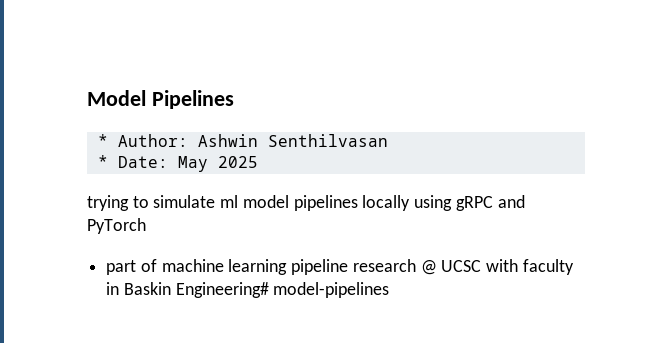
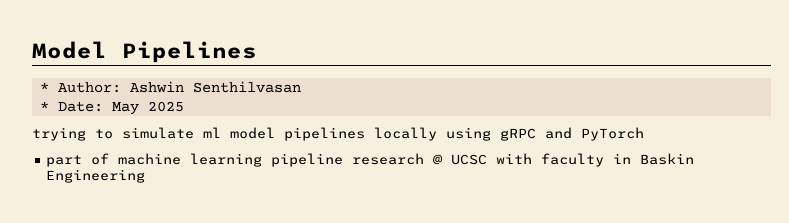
[175,282,390,298] Engineering# model-pipelines -> [46,169,146,183] Engineering

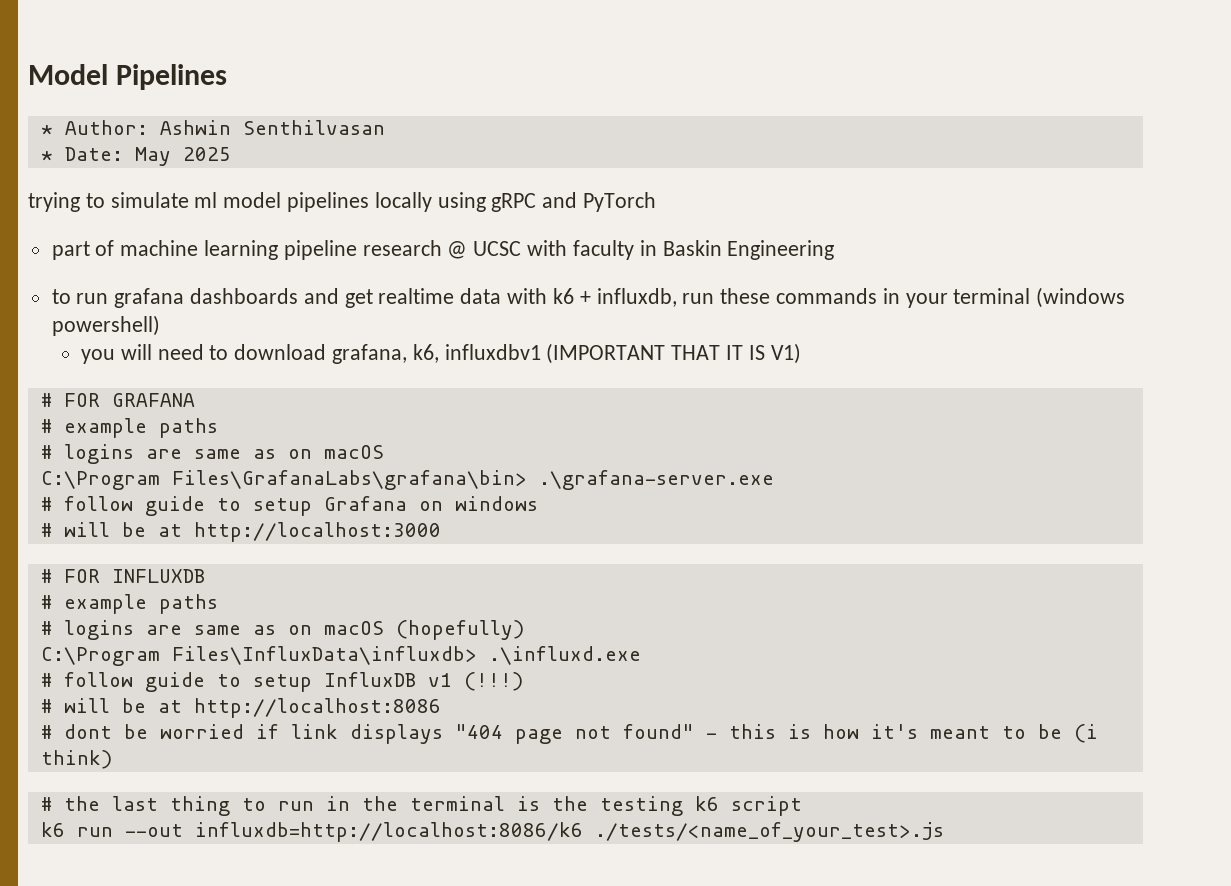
(146, 176) none -> [51,287,1126,308] [51,315,160,336] [81,343,801,364] [40,393,195,407] [40,418,218,438] [40,444,384,464] [40,470,774,490] [40,496,538,516] [40,522,441,542] [40,569,205,583] [40,594,218,614] [40,620,524,640] [40,646,641,666] [40,672,523,692] [40,698,441,718] [40,724,1098,744] [40,750,112,769] [40,796,802,816] [40,822,944,842] // to run grafana dashboards and get realtime data with k6 + influxdb, run these commands in your terminal (windows powershell) // you will need to download grafana, k6, influxdbv1 (IMPORTANT THAT IT IS V1) // # FOR GRAFANA // # example paths // # logins are same as on macOS // C:\Program Files\GrafanaLabs\grafana\bin> .\grafana-server.exe // # follow guide to setup Grafana on windows // # will be at http://localhost:3000 // # FOR INFLUXDB // # example paths // # logins are same as on macOS (hopefully) // C:\Program Files\InfluxData\influxdb> .\influxd.exe // # follow guide to setup InfluxDB v1 (!!!) // # will be at http://localhost:8086 // # dont be worried if link displays "404 page not found" - this is how it's meant to be (i think) // # the last thing to run in the terminal is the testing k6 script // k6 run --out influxdb=http://localhost:8086/k6 ./tests/<name_of_your_test>.js

